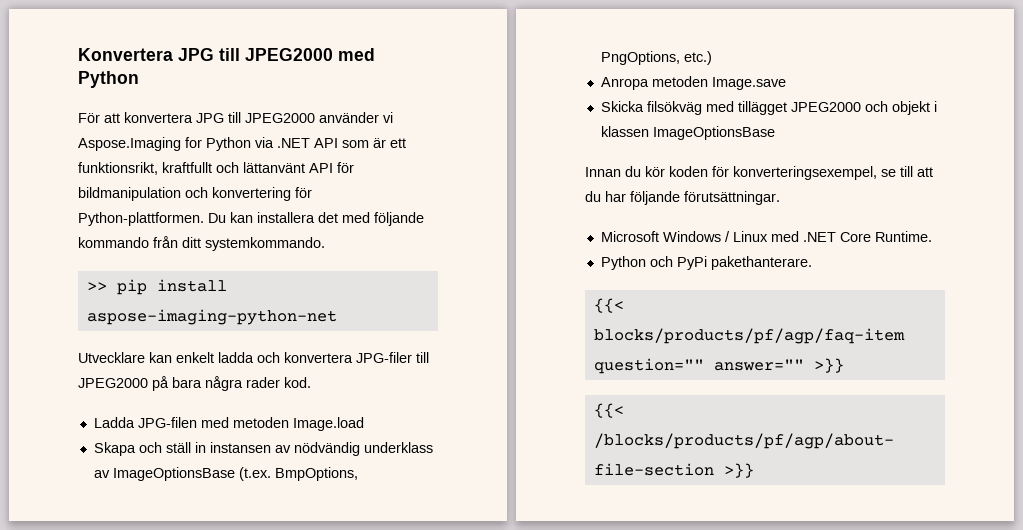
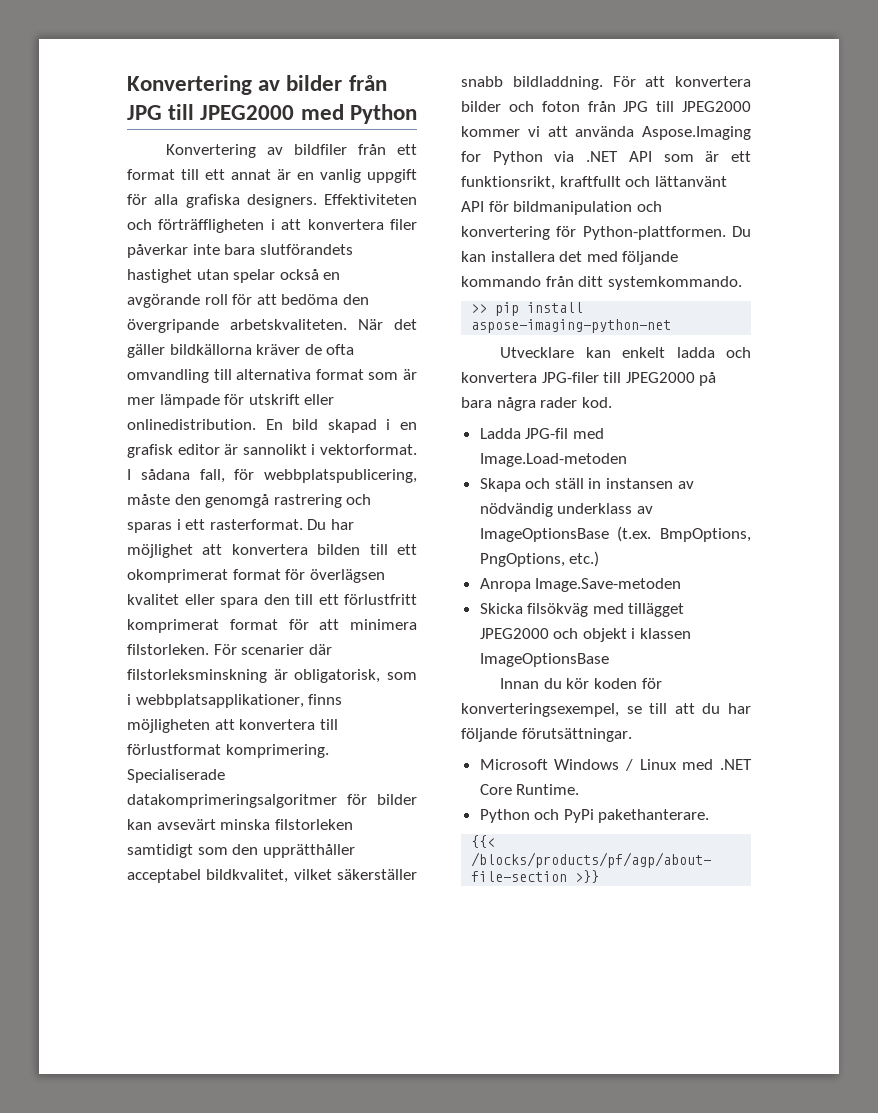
[78,48,173,61] Konvertera -> [127,75,387,95] Konvertering av bilder från
[78,112,393,123] För att konvertera JPG till JPEG2000 använder vi -> [166,144,417,158] [127,169,417,183] [127,194,417,208] [127,219,417,233] [127,244,353,258] [127,269,341,283] [127,294,369,308] [127,319,417,333] [127,344,355,358] [127,369,417,383] [127,394,335,408] [127,419,417,433] [127,444,417,458] [127,469,417,483] [127,494,372,508] [127,519,354,533] [127,544,417,558] [127,569,385,583] [127,594,417,608] [127,619,417,633] [127,644,332,655] [127,669,418,683] [127,694,343,708] [127,719,338,733] [127,744,329,758] [127,769,225,783] [127,794,417,808] [127,819,353,830] [127,844,355,858] [127,869,417,883] [461,76,751,90] [461,101,751,112] [461,126,635,137] Konvertering av bildfiler från ett format till ett annat är en vanlig uppgift för alla grafiska designers. Effektiviteten och förträffligheten i att konvertera filer påverkar inte bara slutförandets hastighet utan spelar också en avgörande roll för att bedöma den övergripande arbetskvaliteten. När det gäller bildkällorna kräver de ofta omvandling till alternativa format som är mer lämpade för utskrift eller onlinedistribution. En bild skapad i en grafisk editor är sannolikt i vektorformat. I sådana fall, för webbplatspublicering, måste den genomgå rastrering och sparas i ett rasterformat. Du har möjlighet att konvertera bilden till ett okomprimerat format för överlägsen kvalitet eller spara den till ett förlustfritt komprimerat format för att minimera filstorleken. För scenarier där filstorleksminskning är obligatorisk, som i webbplatsapplikationer, finns möjligheten att konvertera till förlustformat komprimering. Specialiserade datakomprimeringsalgoritmer för bilder kan avsevärt minska filstorleken samtidigt som den upprätthåller acceptabel bildkvalitet, vilket säkerställer snabb bildladdning. För att konvertera bilder och foton från JPG till JPEG2000 kommer vi att använda
[137,417,364,431] JPG-filen med metoden Image.load -> [525,428,604,439] [479,453,627,467] JPG-fil med Image.Load-metoden
[651,76,786,90] metoden Image.save -> [535,578,682,592] Image.Save-metoden
[593,298,624,313] [593,328,905,344] [593,358,844,374] // {{< blocks/products/pf/agp/faq-item question="" answer="" >}} -> (710, 816) none

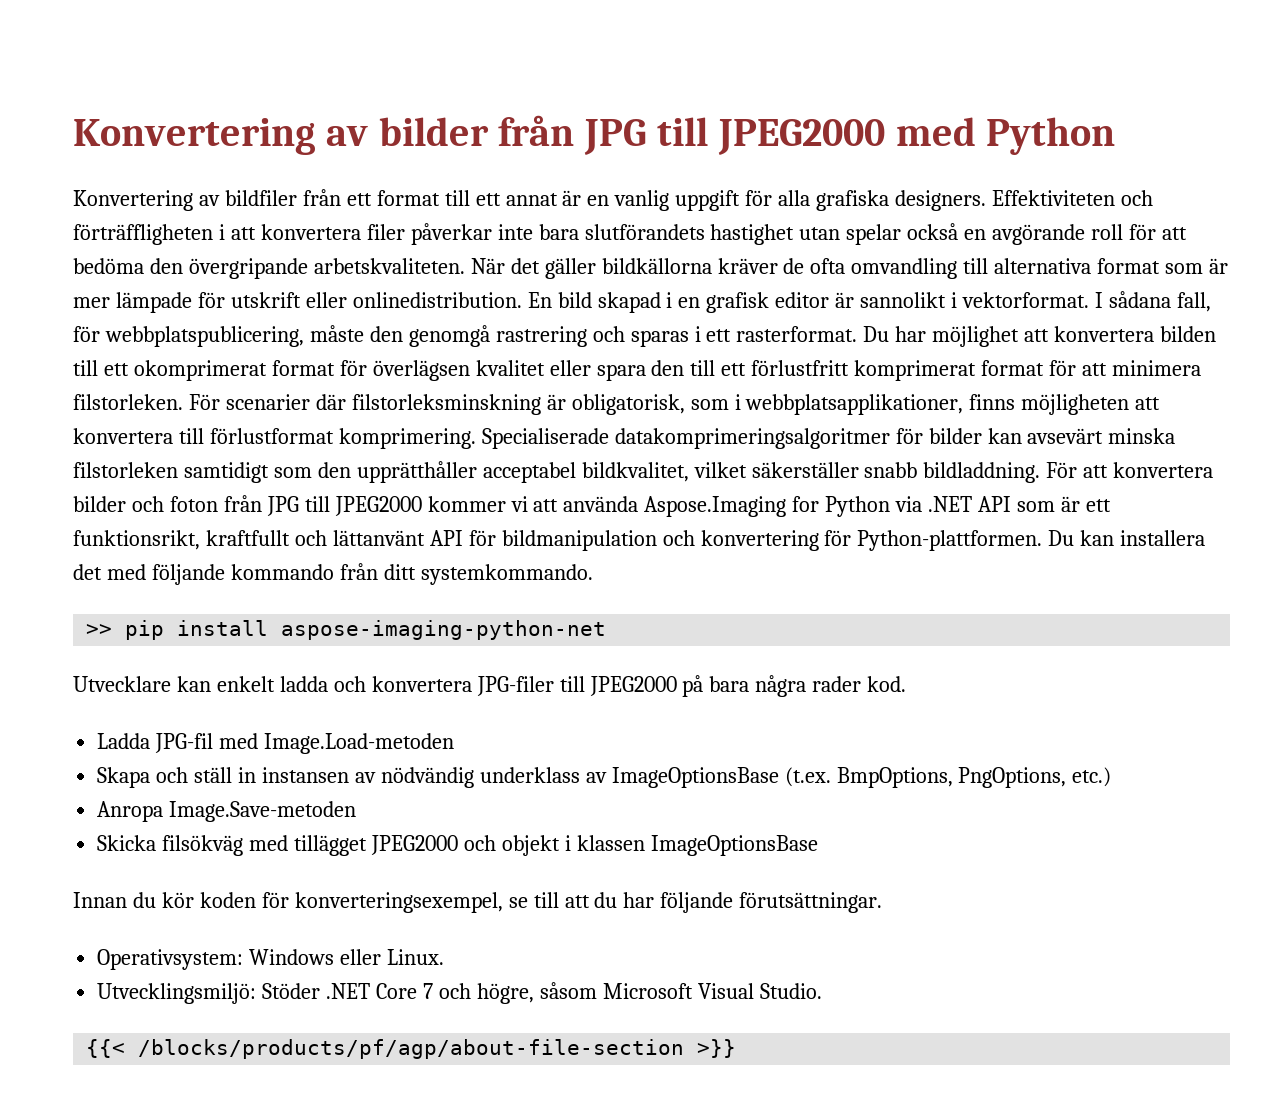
[479,759,752,771] [479,784,580,795] [479,809,710,823] Microsoft Windows / Linux med .NET Core Runtime. // Python och PyPi pakethanterare. -> [97,949,445,970] [97,982,822,1004] Operativsystem: Windows eller Linux. // Utvecklingsmiljö: Stöder .NET Core 7 och högre, såsom Microsoft Visual Studio.

